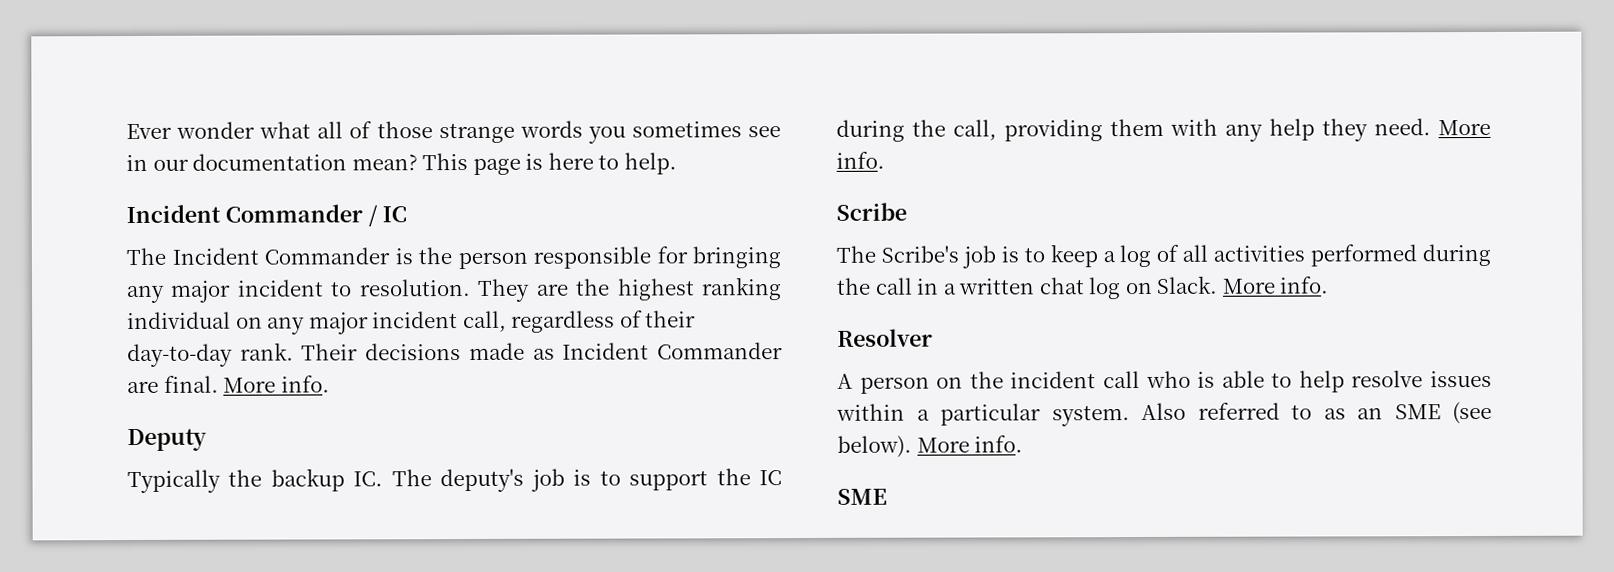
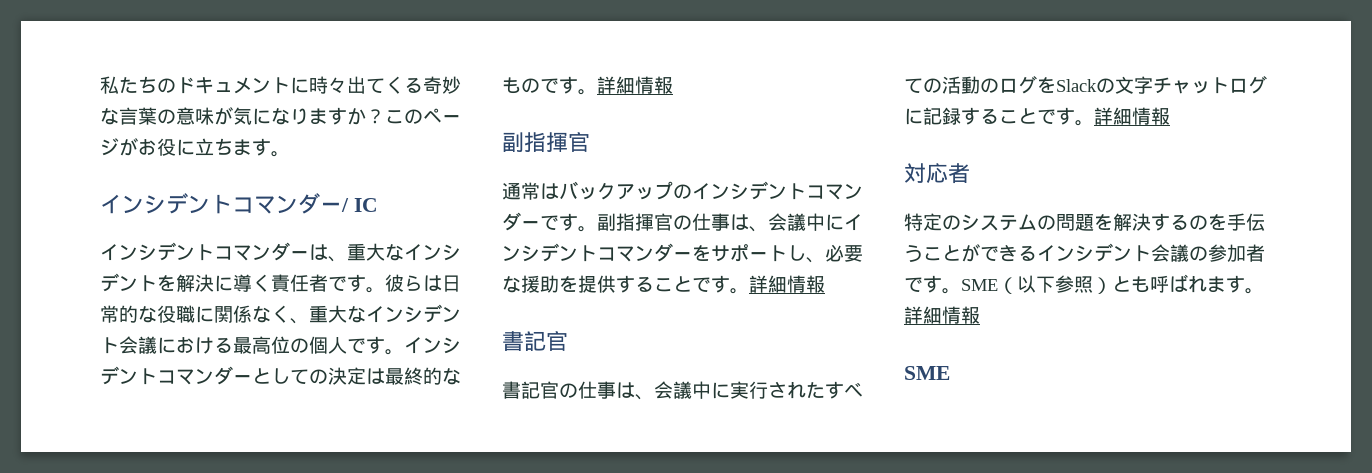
[126,120,782,144] [126,152,677,175] [126,204,408,227] [126,246,781,270] [126,277,783,304] [127,310,697,335] [127,342,783,368] [127,375,330,394] [127,428,207,452] [127,468,782,494] [836,118,1491,142] [836,151,885,169] [836,202,907,221] [836,243,1491,269] [836,275,1330,300] [837,328,933,347] [837,370,1492,394] [836,401,1492,427] [837,435,1024,458] Ever wonder what all of those strange words you sometimes see in our documentation mean? This page is here to help. // Incident Commander / IC // The Incident Commander is the person responsible for bringing any major incident to resolution. They are the highest ranking individual on any major incident call, regardless of their day-to-day rank. Their decisions made as Incident Commander are final. More info. // Deputy // Typically the backup IC. The deputy's job is to support the IC during the call, providing them with any help they need. More info. // Scribe // The Scribe's job is to keep a log of all activities performed during the call in a written chat log on Slack. More info. // Resolver // A person on the incident call who is able to help resolve issues within a particular system. Also referred to as an SME (see below). More info. -> [100,76,461,94] [100,107,461,125] [100,138,290,157] [100,193,378,214] [100,242,461,262] [100,273,461,293] [100,304,461,324] [100,336,461,355] [100,366,461,385] [502,76,673,95] [502,132,590,152] [502,181,863,200] [502,212,863,232] [502,243,863,263] [502,275,825,294] [502,331,568,351] [502,381,863,400] [904,76,1267,94] [904,107,1170,126] [904,163,970,184] [904,213,1265,231] [904,243,1265,262] [904,274,1264,294] [904,306,980,324] 私たちのドキュメントに時々出てくる奇妙な言葉の意味が気になりますか？このページがお役に立ちます。 // インシデントコマンダー/ IC // インシデントコマンダーは、重大なインシデントを解決に導く責任者です。彼らは日常的な役職に関係なく、重大なインシデント会議における最高位の個人です。インシデントコマンダーとしての決定は最終的なものです。詳細情報 // 副指揮官 // 通常はバックアップのインシデントコマンダーです。副指揮官の仕事は、会議中にインシデントコマンダーをサポートし、必要な援助を提供することです。詳細情報 // 書記官 // 書記官の仕事は、会議中に実行されたすべての活動のログをSlackの文字チャットログに記録することです。詳細情報 // 対応者 // 特定のシステムの問題を解決するのを手伝うことができるインシデント会議の参加者です。SME（以下参照）とも呼ばれます。詳細情報

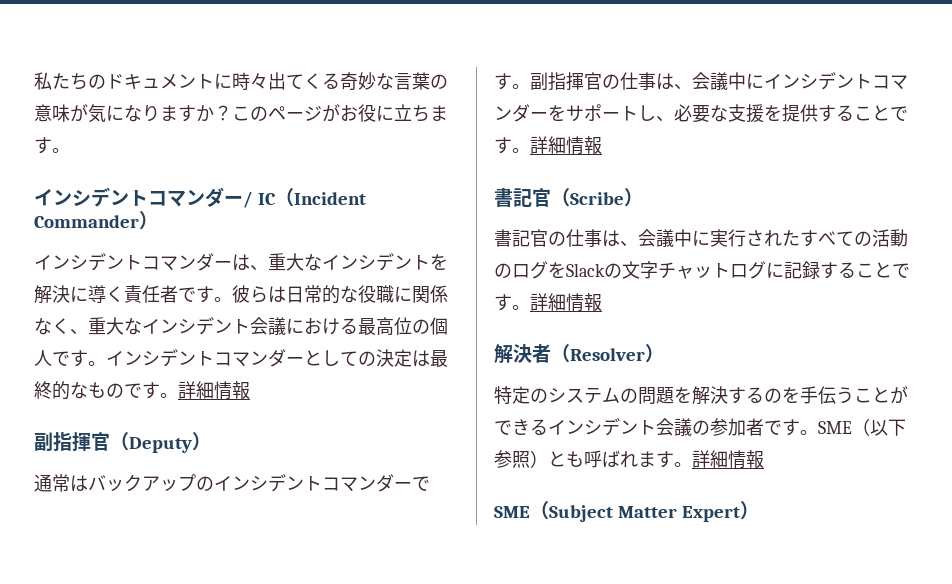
(378, 205) none -> [275,188,367,207] [34,211,158,230] （Incident Commander）
(590, 142) none -> [110,432,211,453] （Deputy）
[521,275,559,293] 援助 -> [728,104,764,123] 支援
(568, 341) none -> [551,188,643,207] （Scribe）
[904,163,970,184] 対応者 -> [494,344,664,363] 解決者（Resolver）
(950, 373) none -> [530,501,760,522] （Subject Matter Expert）

